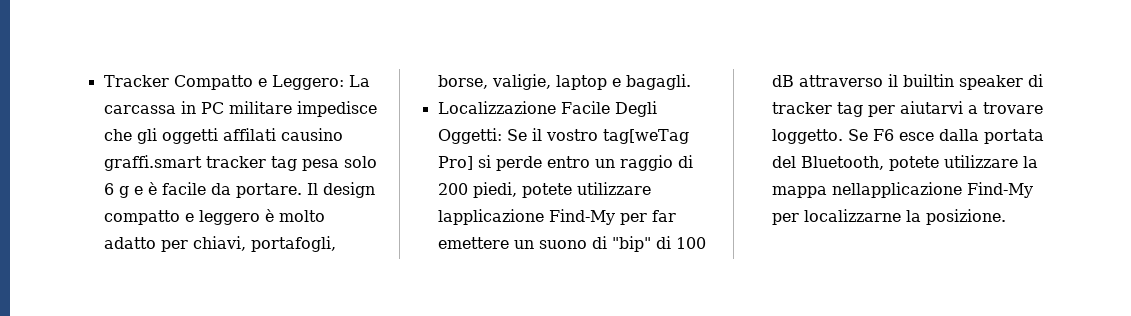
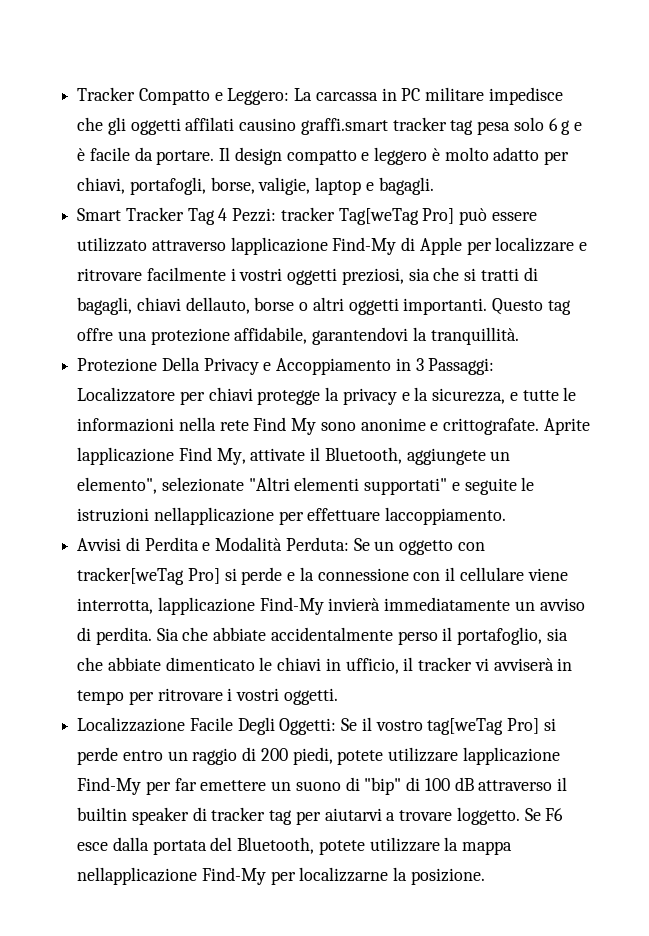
(691, 82) none -> [77,207,537,225] [77,237,588,255] [77,267,538,285] [77,297,571,315] [77,327,519,345] [77,357,495,375] [77,387,577,405] [77,417,590,435] [77,447,511,465] [77,477,535,495] [77,507,507,525] [77,537,485,555] [77,567,568,585] [77,597,585,615] [77,627,568,645] [77,657,573,674] [77,688,338,705] // Smart Tracker Tag 4 Pezzi: tracker Tag[weTag Pro] può essere utilizzato attraverso lapplicazione Find-My di Apple per localizzare e ritrovare facilmente i vostri oggetti preziosi, sia che si tratti di bagagli, chiavi dellauto, borse o altri oggetti importanti. Questo tag offre una protezione affidabile, garantendovi la tranquillità. // Protezione Della Privacy e Accoppiamento in 3 Passaggi: Localizzatore per chiavi protegge la privacy e la sicurezza, e tutte le informazioni nella rete Find My sono anonime e crittografate. Aprite lapplicazione Find My, attivate il Bluetooth, aggiungete un elemento", selezionate "Altri elementi supportati" e seguite le istruzioni nellapplicazione per effettuare laccoppiamento. // Avvisi di Perdita e Modalità Perduta: Se un oggetto con tracker[weTag Pro] si perde e la connessione con il cellulare viene interrotta, lapplicazione Find-My invierà immediatamente un avviso di perdita. Sia che abbiate accidentalmente perso il portafoglio, sia che abbiate dimenticato le chiavi in ufficio, il tracker vi avviserà in tempo per ritrovare i vostri oggetti.

